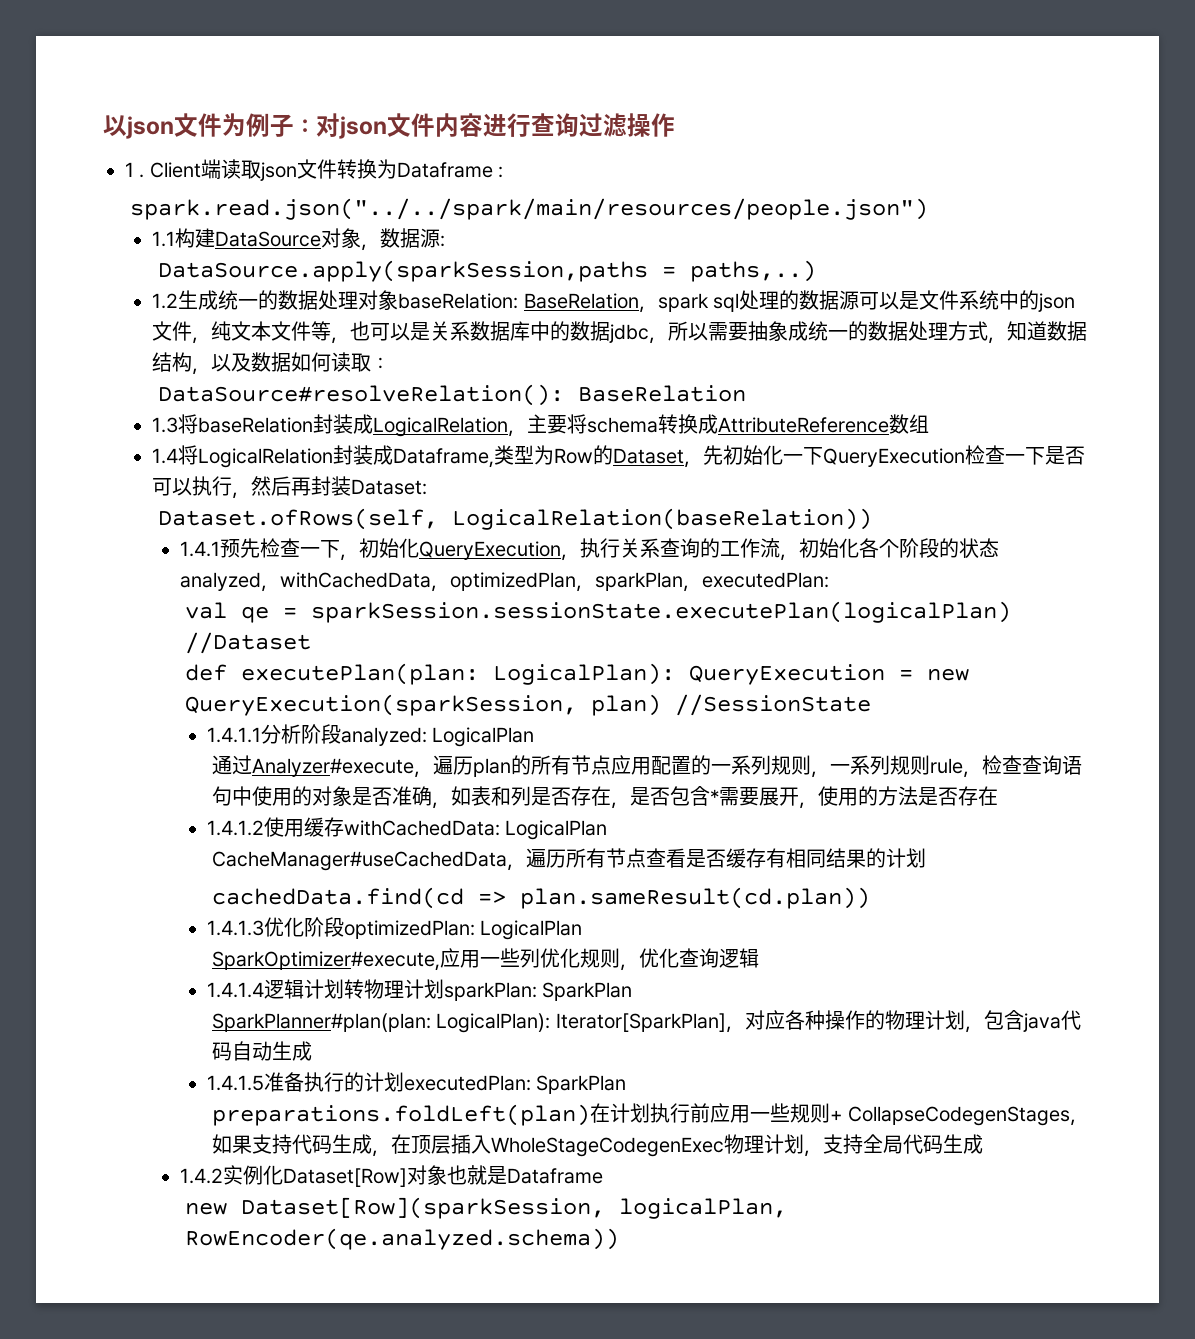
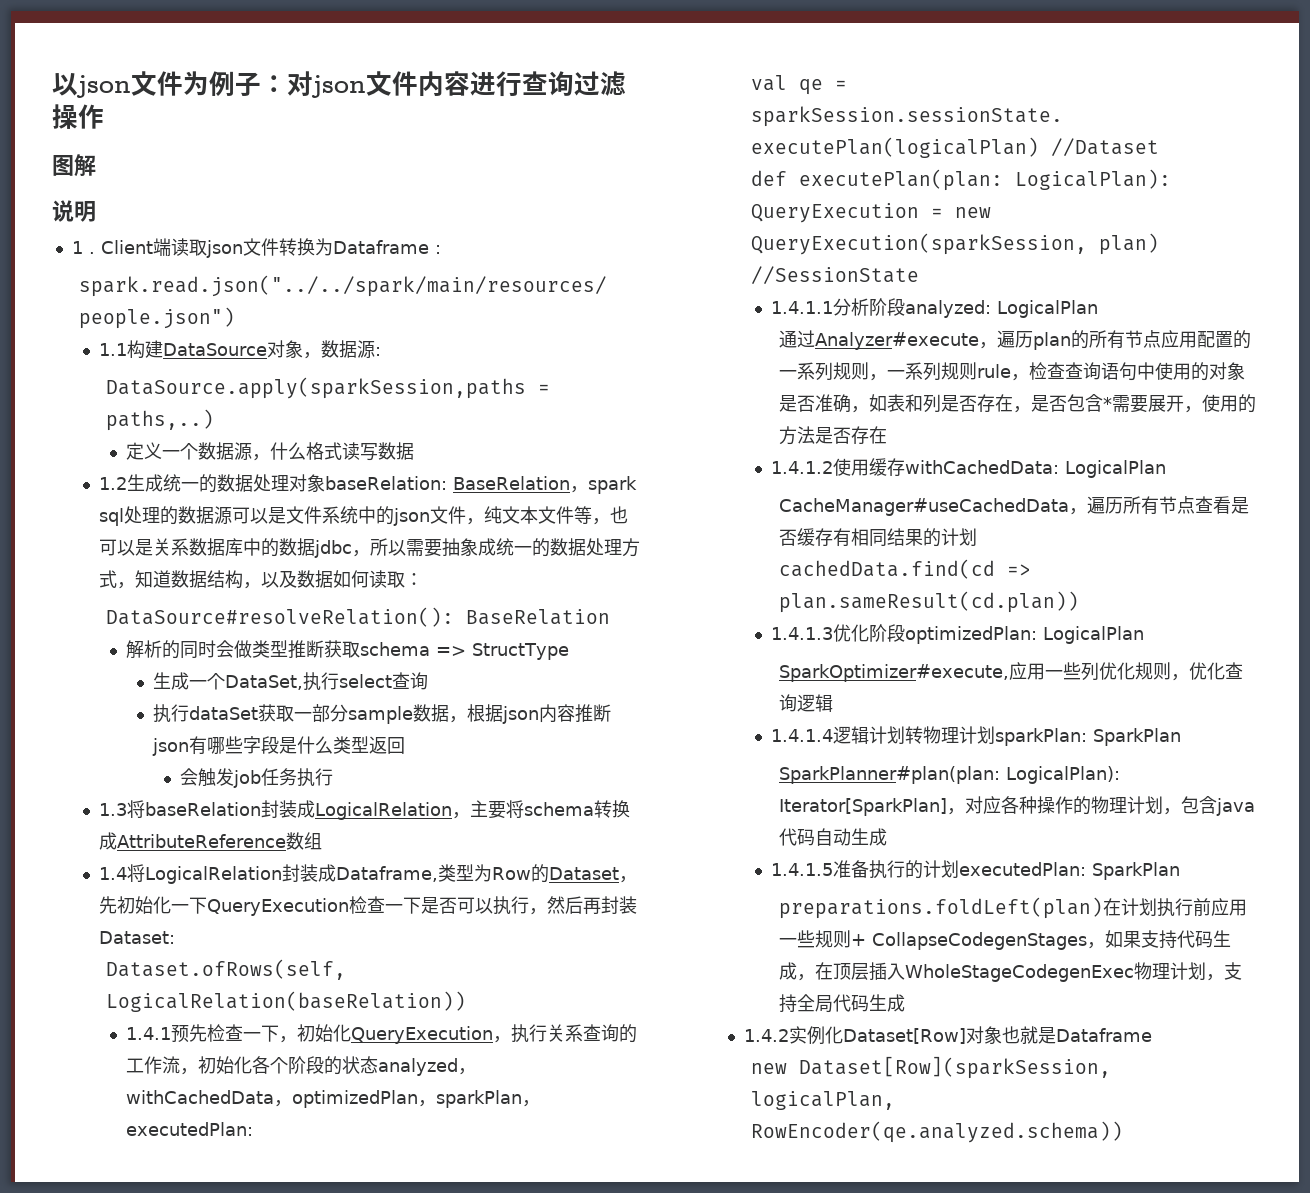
(675, 125) none -> [52,154,96,177] [52,200,96,222] // 图解 // 说明
(816, 271) none -> [126,442,415,461] // 定义一个数据源，什么格式读写数据
(746, 393) none -> [126,640,570,660] [153,672,429,691] [153,704,612,724] [152,736,406,756] [180,768,334,788] // 解析的同时会做类型推断获取schema => StructType // 生成一个DataSet,执行select查询 // 执行dataSet获取一部分sample数据，根据json内容推断json有哪些字段是什么类型返回 // 会触发job任务执行

